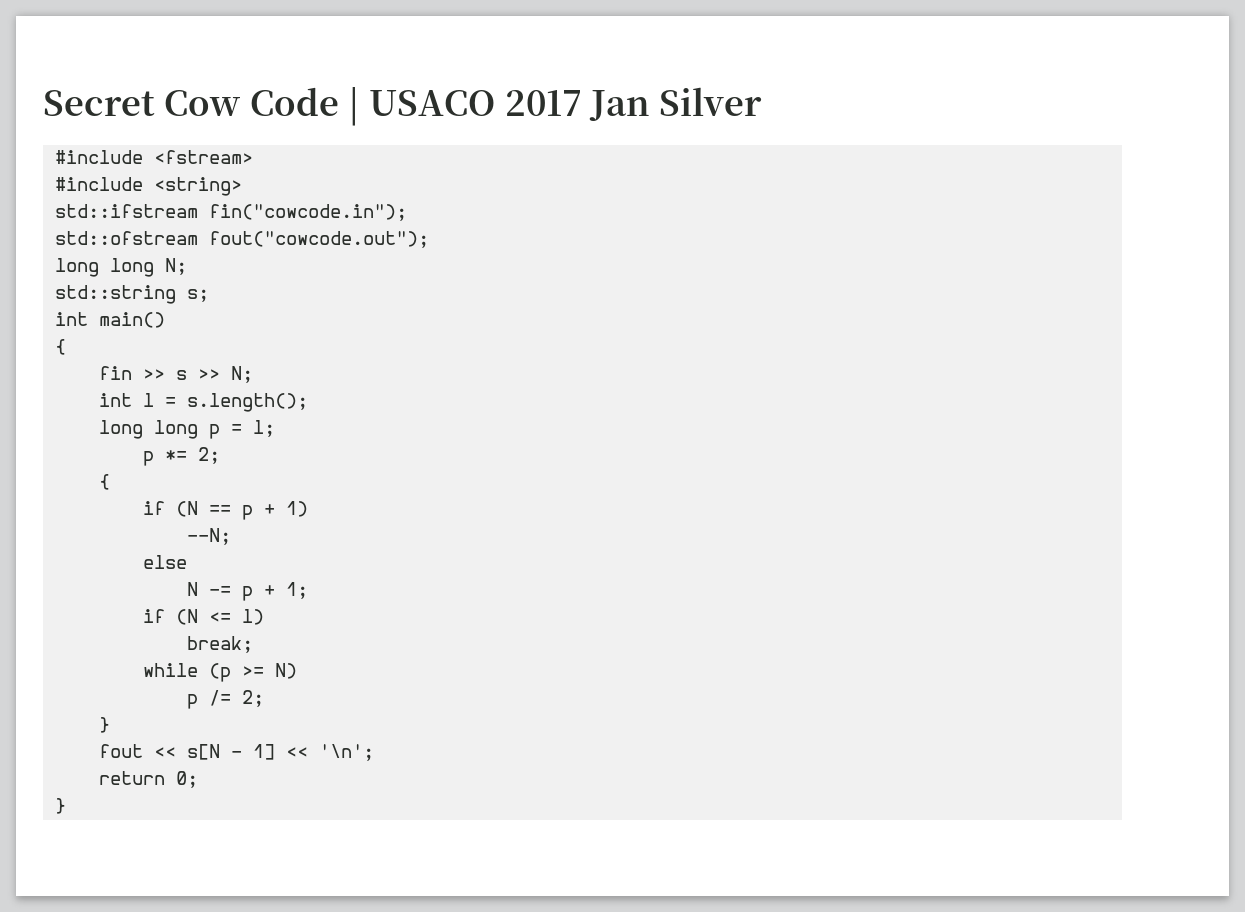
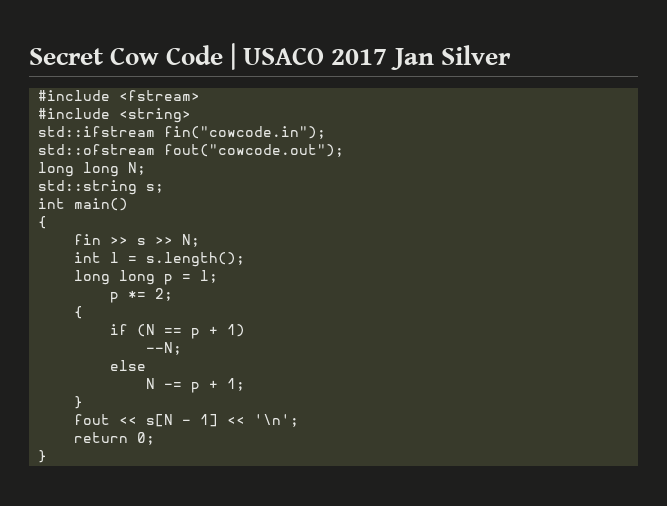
[143,609,264,625] [187,636,253,653] [143,663,297,682] [187,690,264,709] // if (N <= l) // break; // while (p >= N) // p /= 2; -> (245, 384) none

